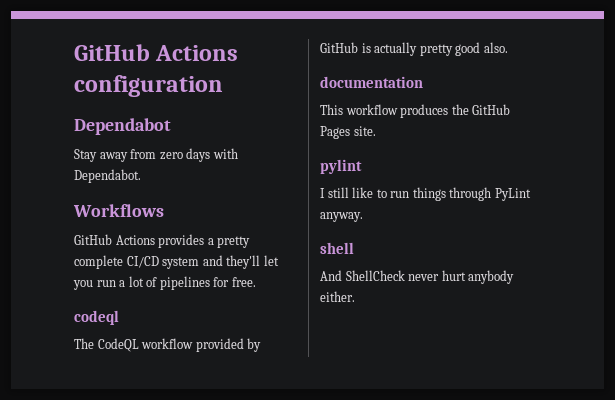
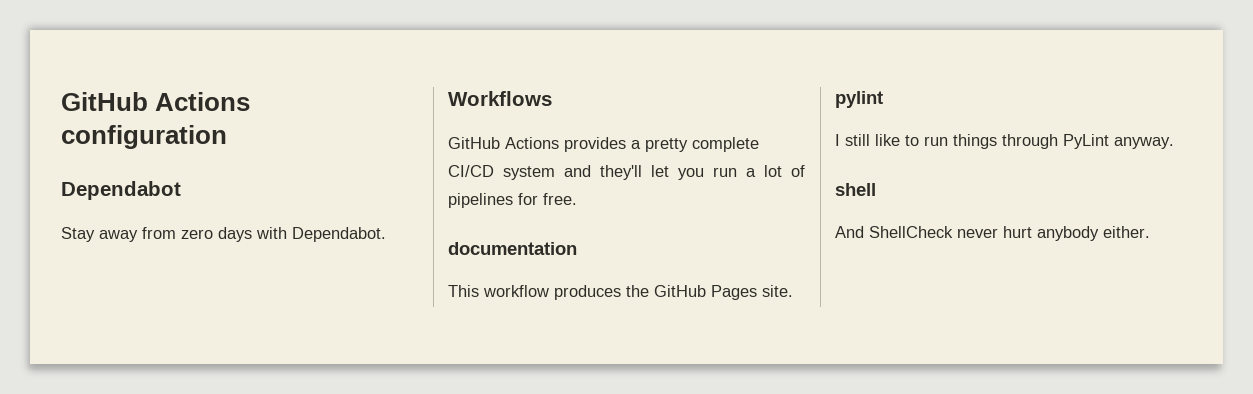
[74,310,119,325] [74,338,262,352] [320,42,508,56] // codeql // The CodeQL workflow provided by GitHub is actually pretty good also. -> (577, 199) none

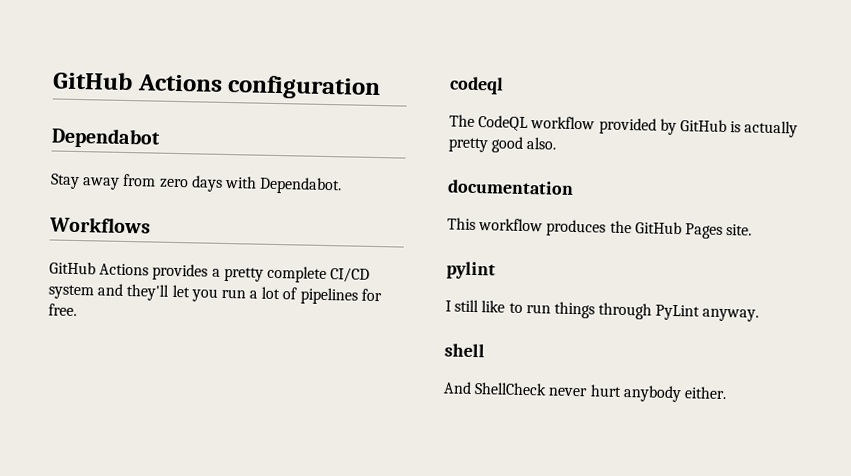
(577, 199) none -> [449,76,504,95] [449,114,799,138] [448,136,558,153] // codeql // The CodeQL workflow provided by GitHub is actually pretty good also.

